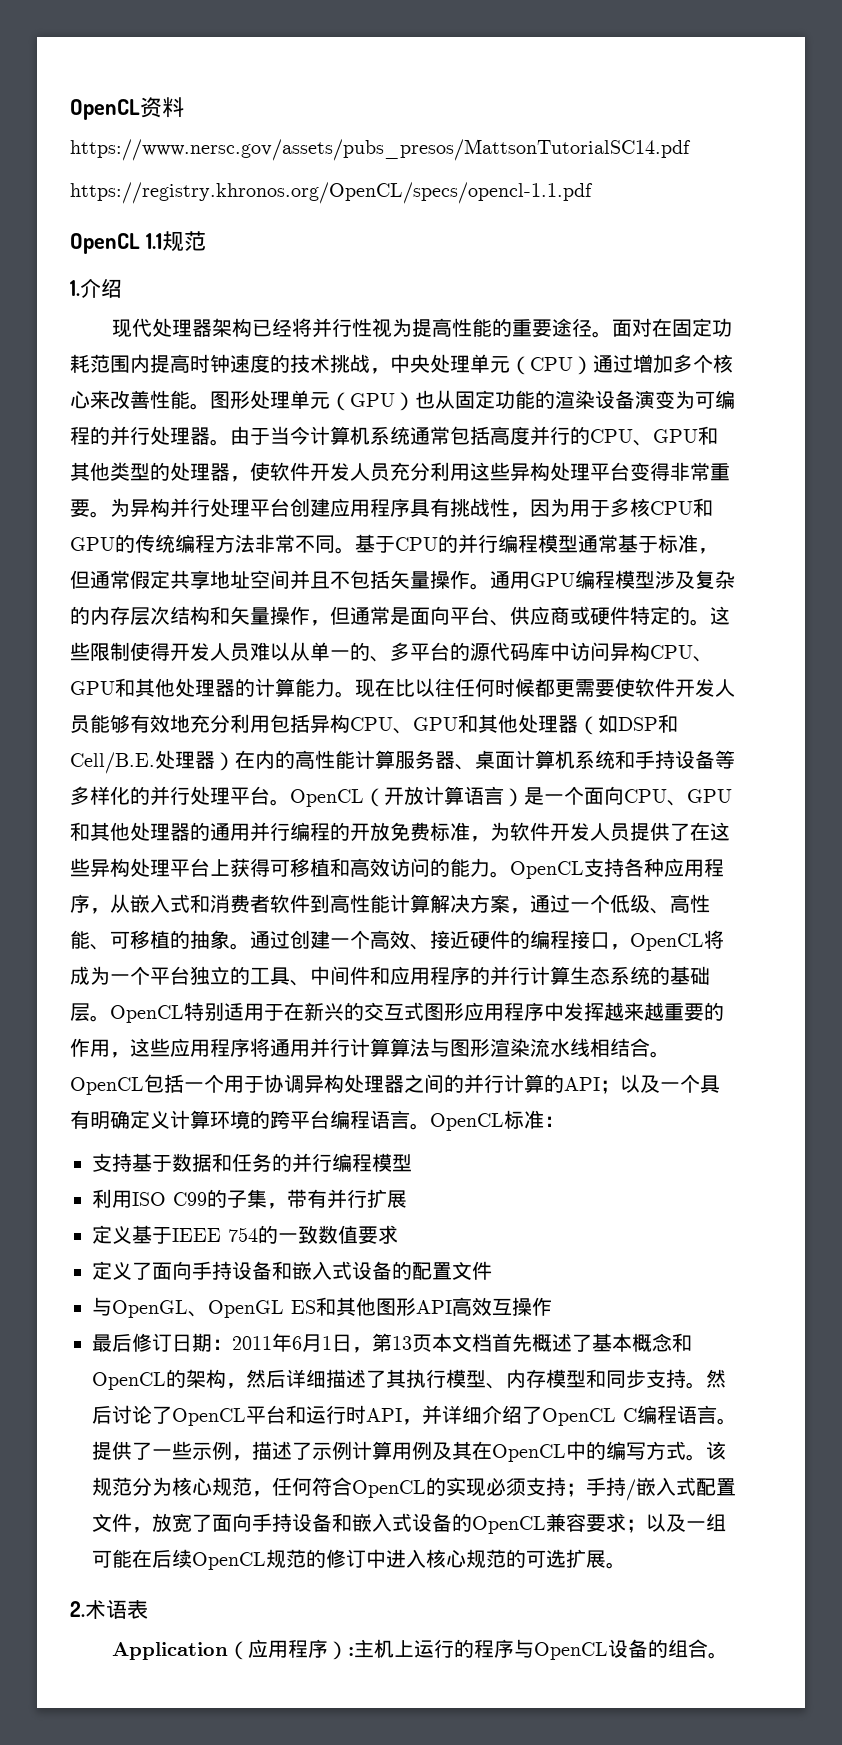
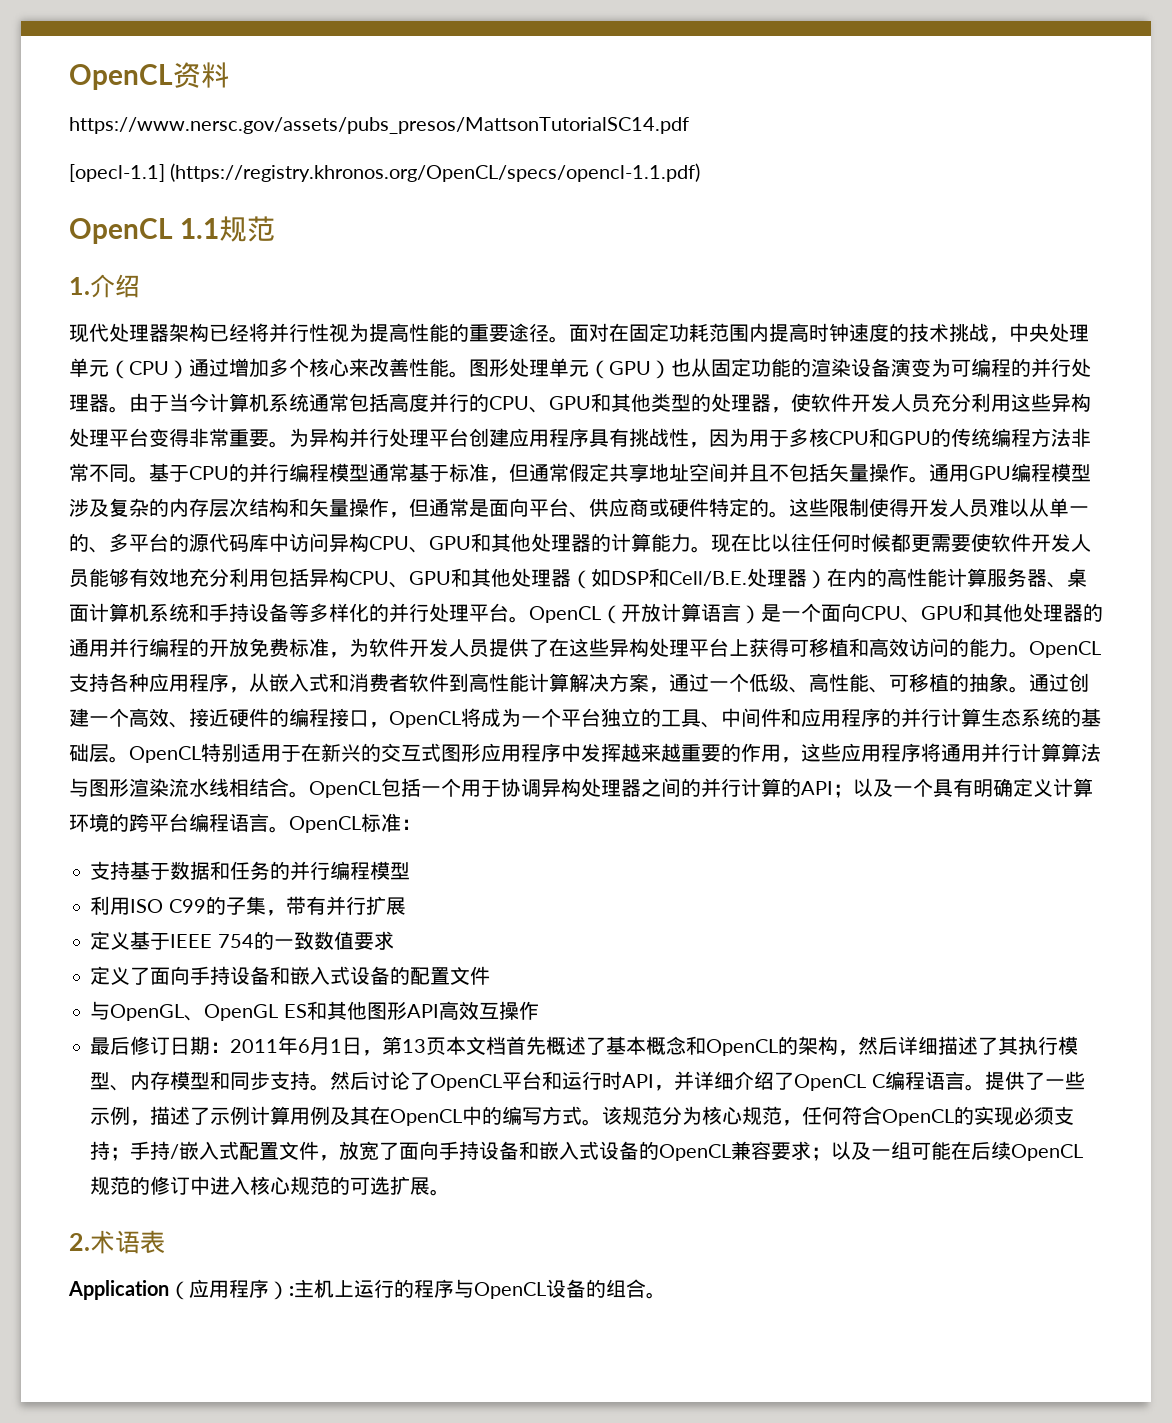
[70,182,593,204] https://registry.khronos.org/OpenCL/specs/opencl-1.1.pdf -> [69,163,701,182] [opecl-1.1] (https://registry.khronos.org/OpenCL/specs/opencl-1.1.pdf)

